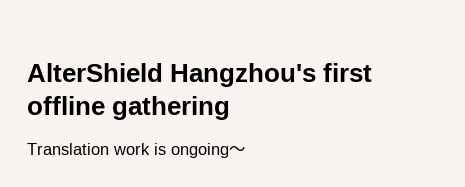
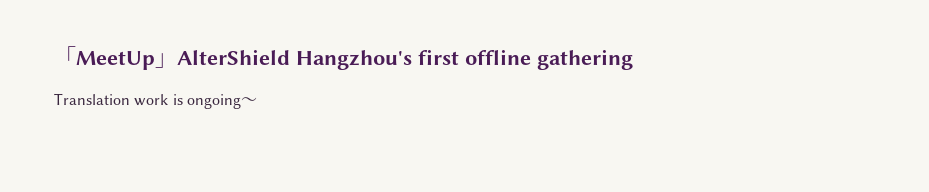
(27, 72) none -> [54,46,177,70] 「MeetUp」

